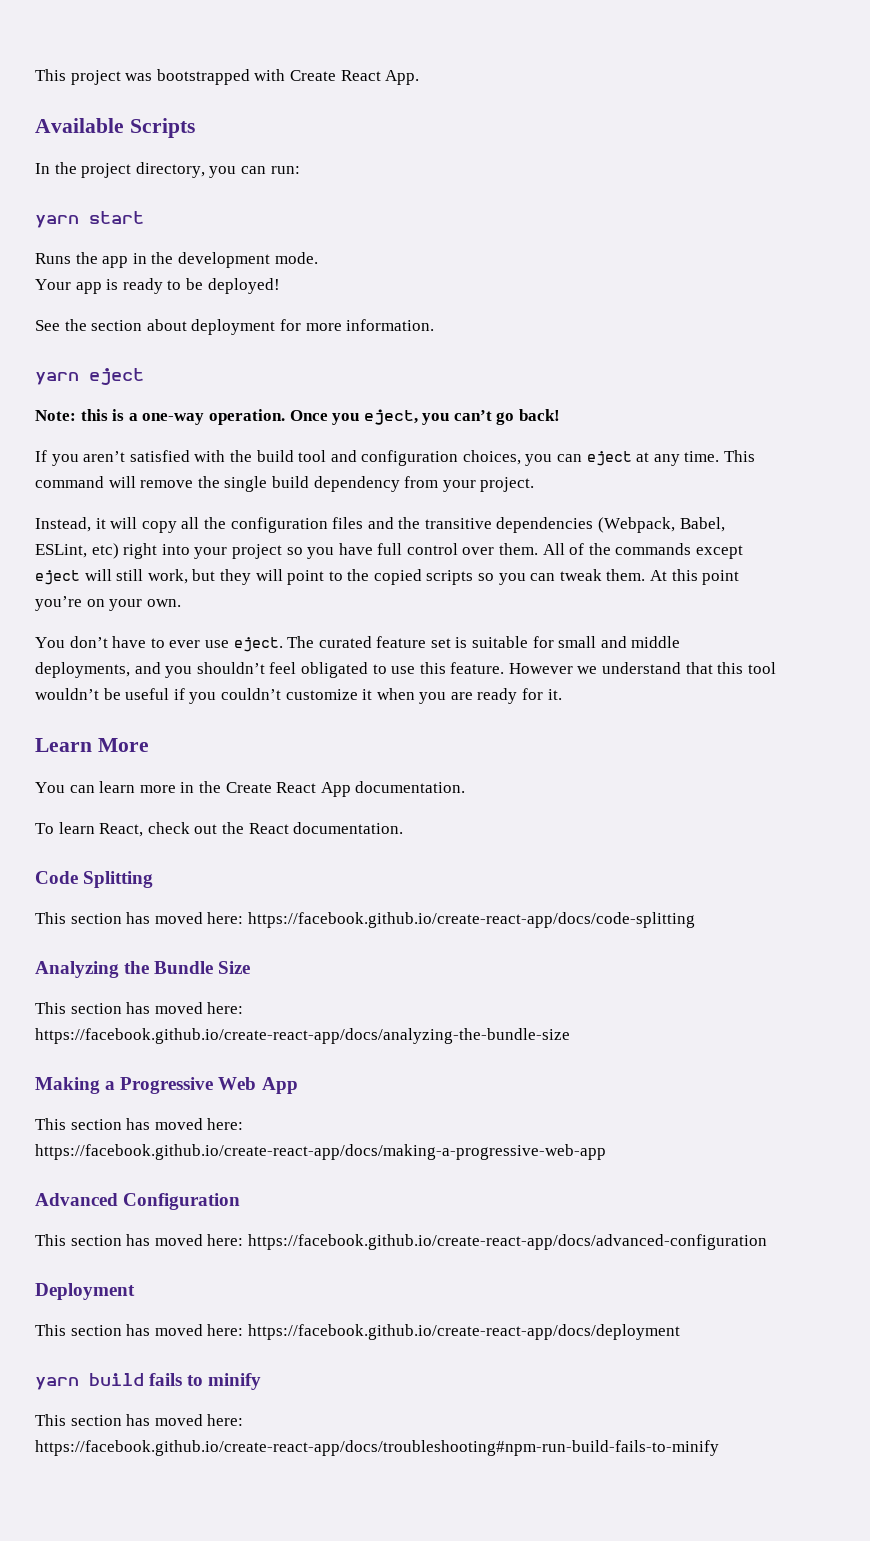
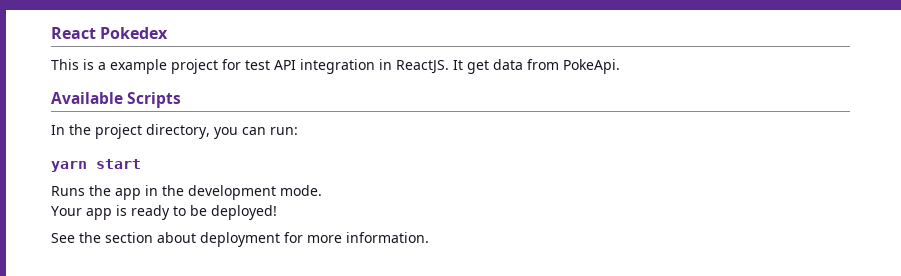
[35,69,420,85] This project was bootstrapped with Create React App. -> [51,27,169,39] [51,59,620,74] React Pokedex // This is a example project for test API integration in ReactJS. It get data from PokeApi.
[35,368,144,385] [35,409,561,425] [35,450,756,466] [35,476,535,492] [35,517,725,533] [35,543,744,559] [35,569,740,585] [35,596,181,611] [35,636,681,652] [35,662,776,678] [35,688,562,704] [35,738,149,752] [35,781,466,797] [35,822,404,837] [35,871,154,888] [35,912,695,928] [35,961,251,978] [35,1002,244,1014] [35,1028,570,1044] [35,1077,298,1094] [35,1118,244,1130] [35,1144,606,1160] [35,1193,241,1210] [35,1234,767,1250] [35,1283,135,1300] [35,1324,680,1340] [35,1373,262,1390] [35,1414,244,1426] [35,1440,719,1456] // yarn eject // Note: this is a one-way operation. Once you eject, you can’t go back! // If you aren’t satisfied with the build tool and configuration choices, you can eject at any time. This command will remove the single build dependency from your project. // Instead, it will copy all the configuration files and the transitive dependencies (Webpack, Babel, ESLint, etc) right into your project so you have full control over them. All of the commands except eject will still work, but they will point to the copied scripts so you can tweak them. At this point you’re on your own. // You don’t have to ever use eject. The curated feature set is suitable for small and middle deployments, and you shouldn’t feel obligated to use this feature. However we understand that this tool wouldn’t be useful if you couldn’t customize it when you are ready for it. // Learn More // You can learn more in the Create React App documentation. // To learn React, check out the React documentation. // Code Splitting // This section has moved here: https://facebook.github.io/create-react-app/docs/code-splitting // Analyzing the Bundle Size // This section has moved here: https://facebook.github.io/create-react-app/docs/analyzing-the-bundle-size // Making a Progressive Web App // This section has moved here: https://facebook.github.io/create-react-app/docs/making-a-progressive-web-app // Advanced Configuration // This section has moved here: https://facebook.github.io/create-react-app/docs/advanced-configuration // Deployment // This section has moved here: https://facebook.github.io/create-react-app/docs/deployment // yarn build fails to minify // This section has moved here: https://facebook.github.io/create-react-app/docs/troubleshooting#npm-run-build-fails-to-minify -> (429, 237) none

